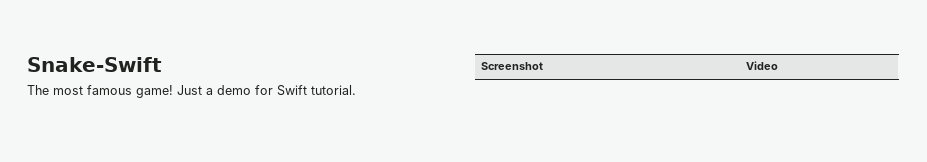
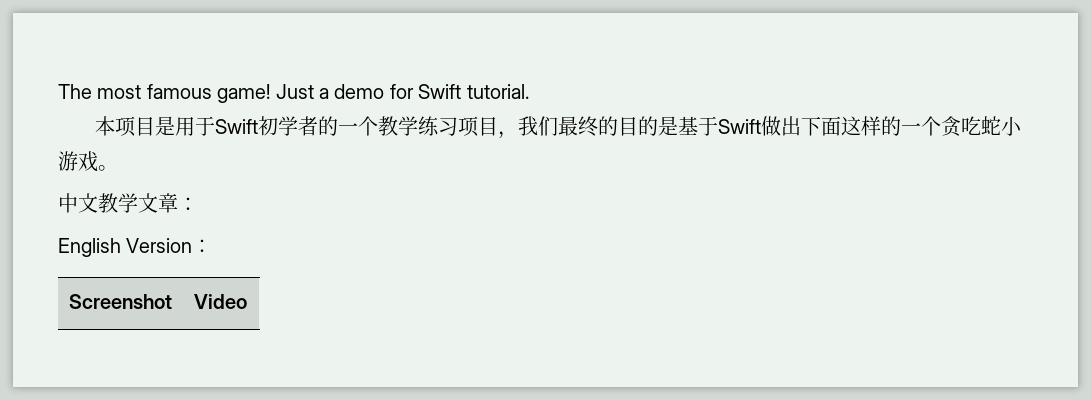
[27,57,162,72] Snake-Swift // -> (58, 91) none
(356, 90) none -> [94,116,1022,139] [58,151,118,172] [58,193,198,213] [58,238,213,257] // 本项目是用于Swift初学者的一个教学练习项目，我们最终的目的是基于Swift做出下面这样的一个贪吃蛇小游戏。 // 中文教学文章： // English Version：

